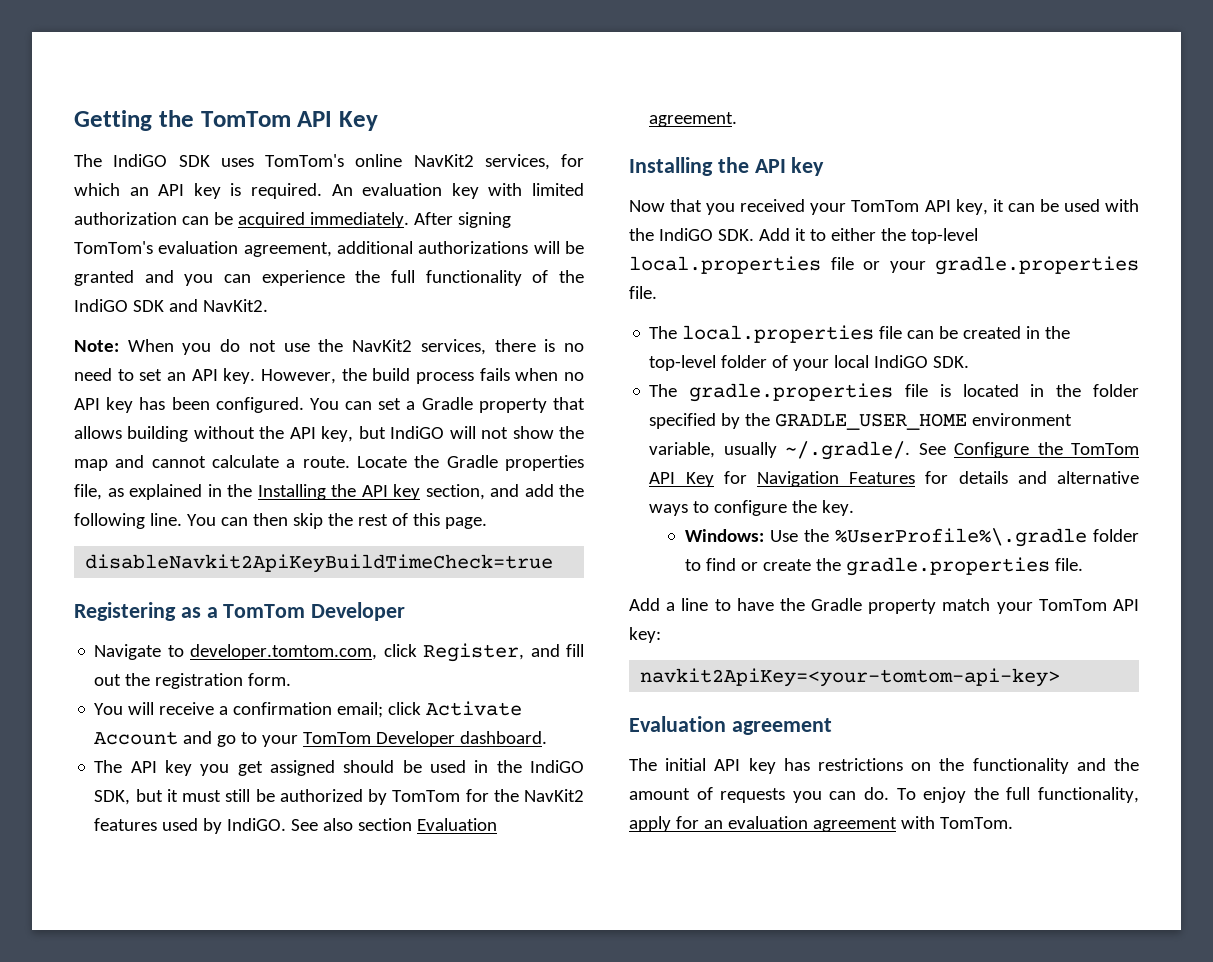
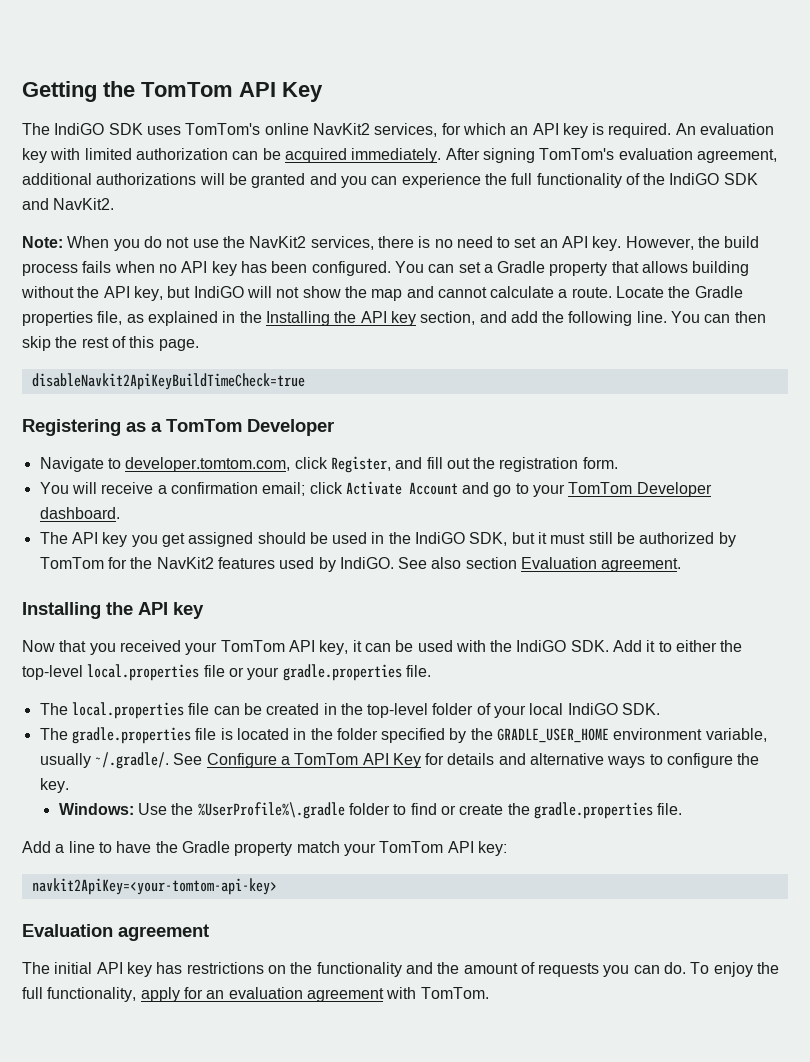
[1037,442,1063,455] the -> [280,756,290,765] a
[756,471,949,487] Navigation Features for -> (445, 759) none

